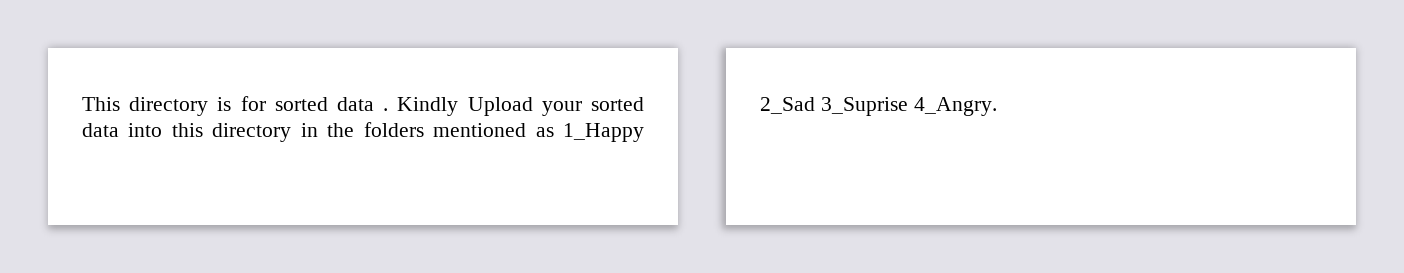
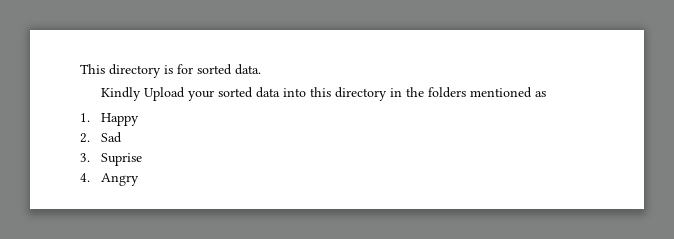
[336,97,389,111] data . -> [235,64,261,75] data. //
[563,123,645,142] [760,97,997,116] 1_Happy 2_Sad 3_Suprise 4_Angry. -> [80,113,139,126] [80,132,122,143] [80,153,142,166] [80,173,139,186] // 1. Happy // 2. Sad // 3. Suprise // 4. Angry

